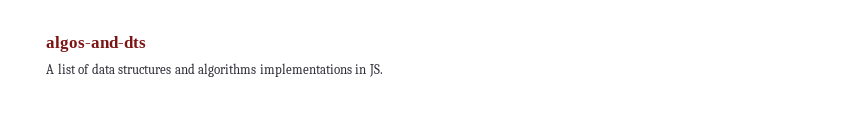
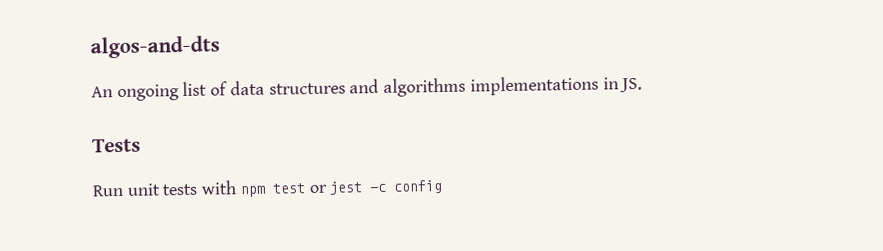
[46,64,54,74] A -> [91,84,179,102] An ongoing
(383, 70) none -> [92,138,141,153] [92,179,444,198] // Tests // Run unit tests with npm test or jest -c config

